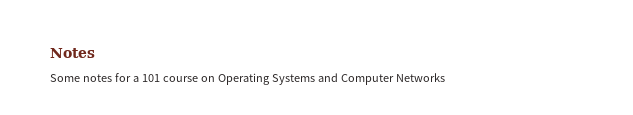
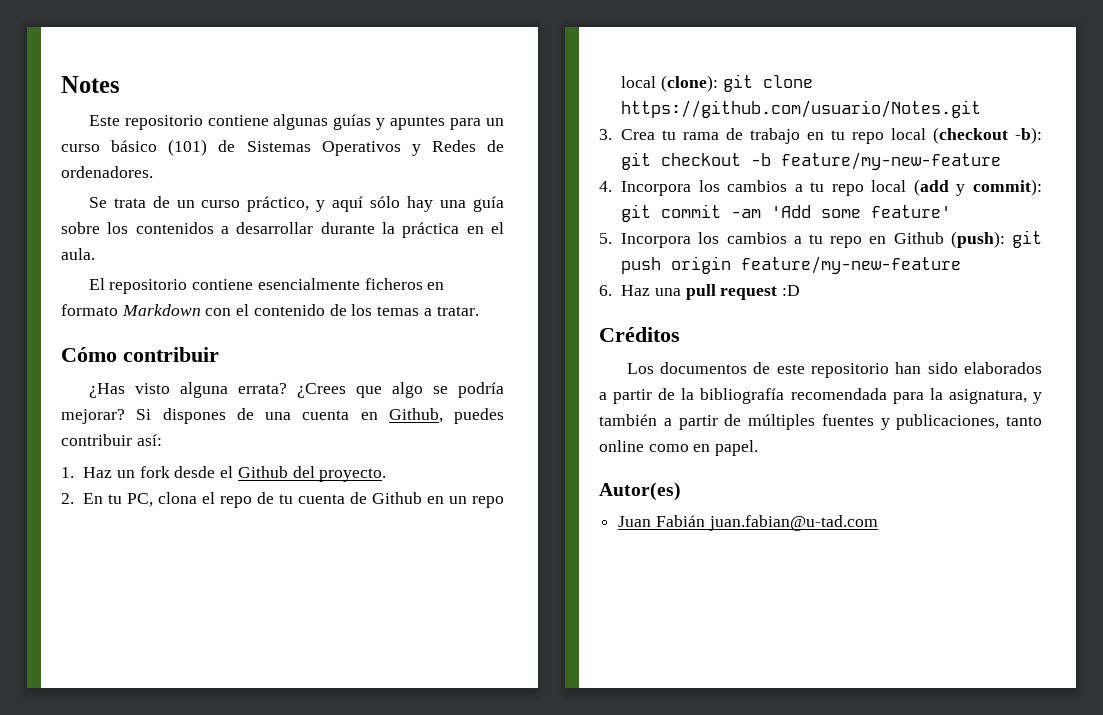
[50,73,445,85] Some notes for a 101 course on Operating Systems and Computer Networks -> [88,114,504,130] [61,139,504,156] [61,166,153,178] [88,196,505,212] [61,222,504,238] [61,248,95,260] [88,278,445,294] [61,304,479,316] [61,347,219,362] [88,382,504,398] [61,408,504,424] [61,434,162,446] [61,466,387,482] [61,492,504,508] [621,74,813,92] [621,100,982,118] [599,127,1042,144] [621,152,1002,170] [599,179,1042,196] [621,204,952,222] [599,230,1042,248] [621,256,962,274] [599,284,801,300] [599,327,680,342] [626,362,1042,378] [599,388,1042,404] [599,414,1042,430] [599,440,759,456] [599,482,681,501] [618,515,878,531] Este repositorio contiene algunas guías y apuntes para un curso básico (101) de Sistemas Operativos y Redes de ordenadores. // Se trata de un curso práctico, y aquí sólo hay una guía sobre los contenidos a desarrollar durante la práctica en el aula. // El repositorio contiene esencialmente ficheros en formato Markdown con el contenido de los temas a tratar. // Cómo contribuir // ¿Has visto alguna errata? ¿Crees que algo se podría mejorar? Si dispones de una cuenta en Github, puedes contribuir así: // 1. Haz un fork desde el Github del proyecto. // 2. En tu PC, clona el repo de tu cuenta de Github en un repo local (clone): git clone https://github.com/usuario/Notes.git // 3. Crea tu rama de trabajo en tu repo local (checkout -b): git checkout -b feature/my-new-feature // 4. Incorpora los cambios a tu repo local (add y commit): git commit -am 'Add some feature' // 5. Incorpora los cambios a tu repo en Github (push): git push origin feature/my-new-feature // 6. Haz una pull request :D // Créditos // Los documentos de este repositorio han sido elaborados a partir de la bibliografía recomendada para la asignatura, y también a partir de múltiples fuentes y publicaciones, tanto online como en papel. // Autor(es) // Juan Fabián juan.fabian@u-tad.com

